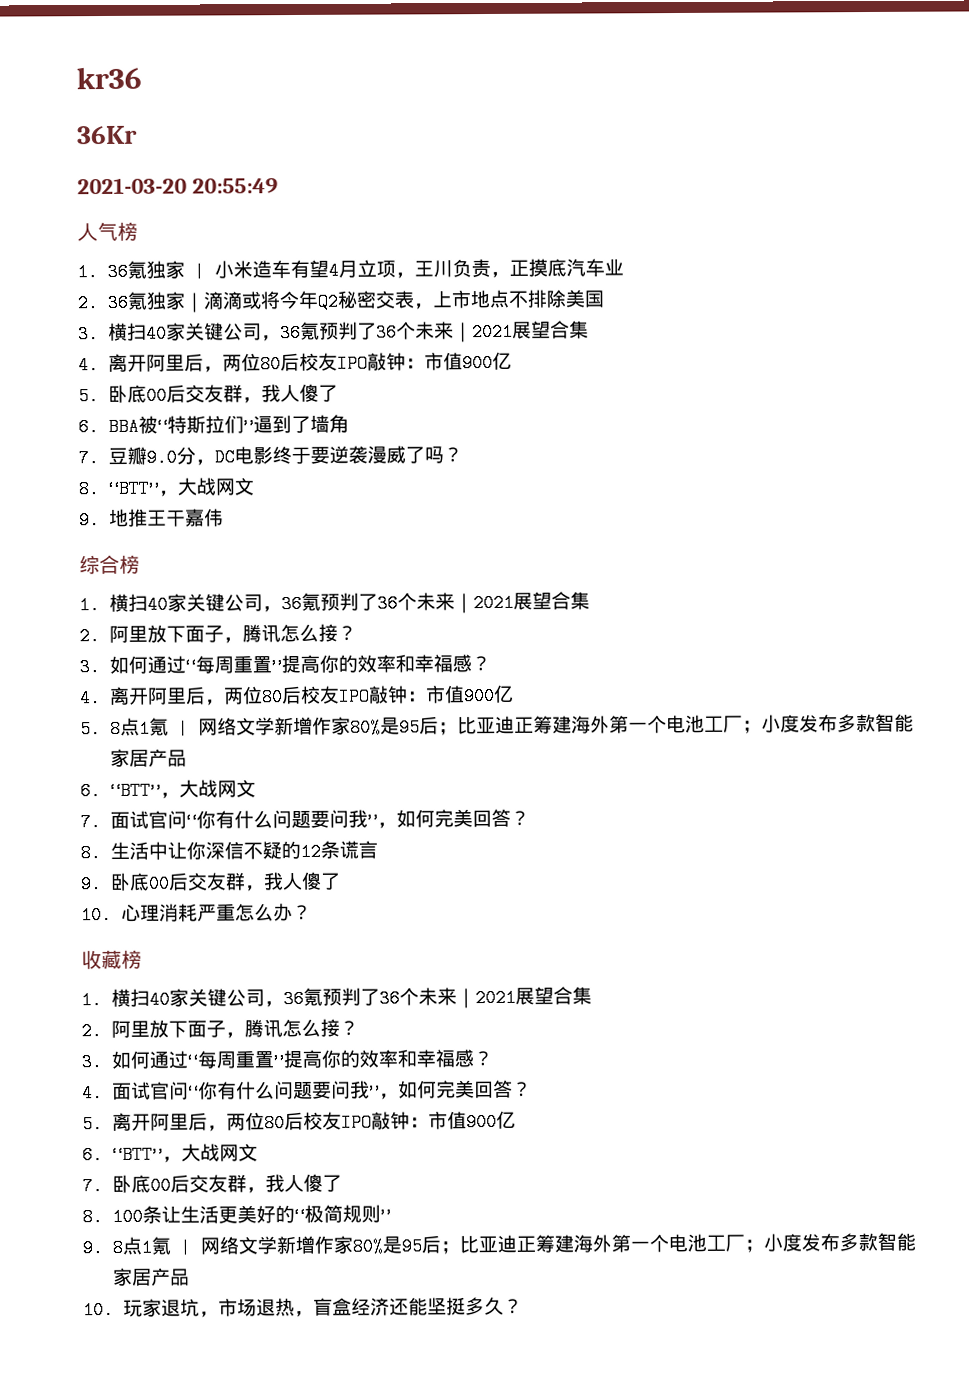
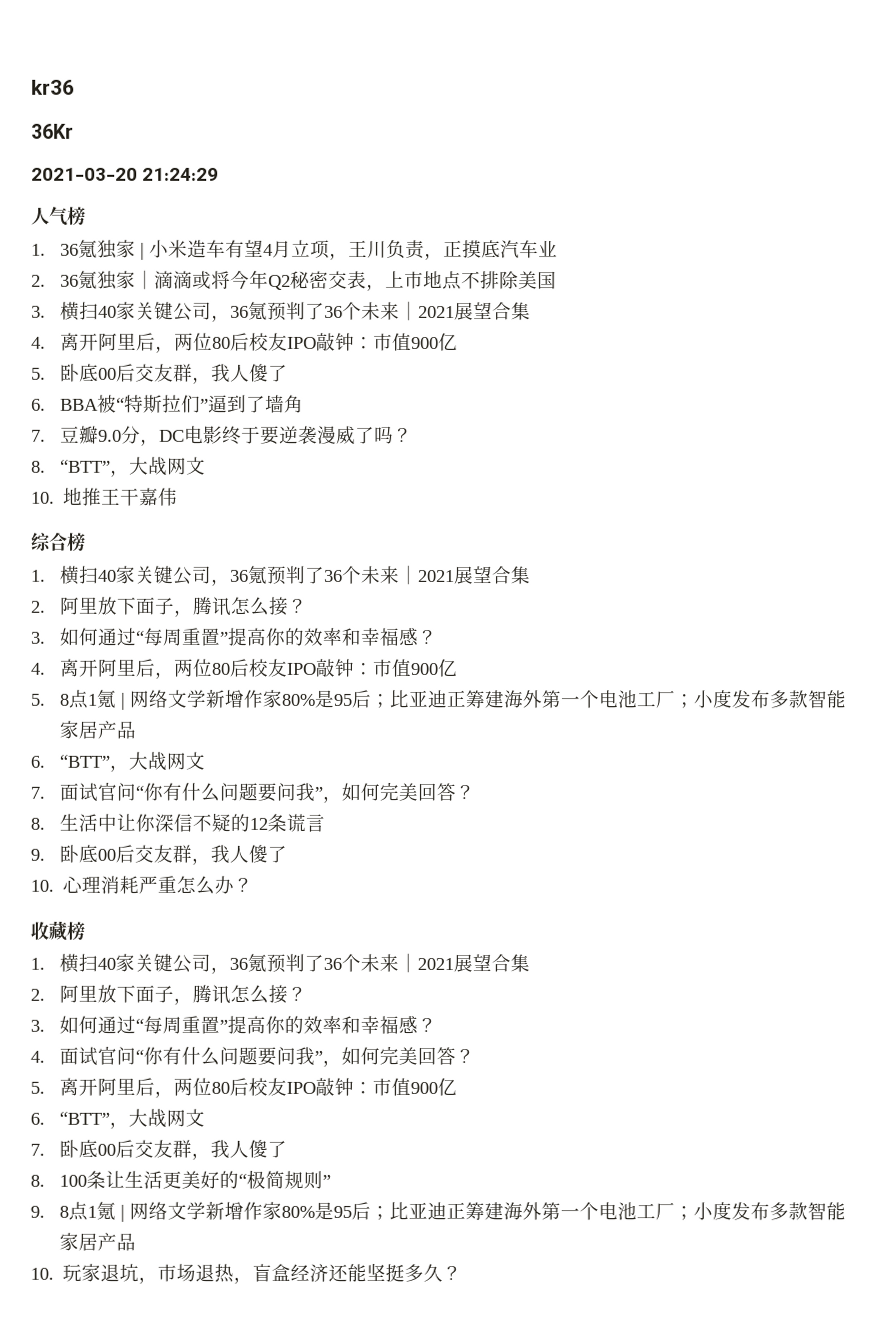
[192,178,279,194] 20:55:49 -> [142,167,219,181] 21:24:29
[79,511,100,530] 9. -> [31,491,55,504] 10.

